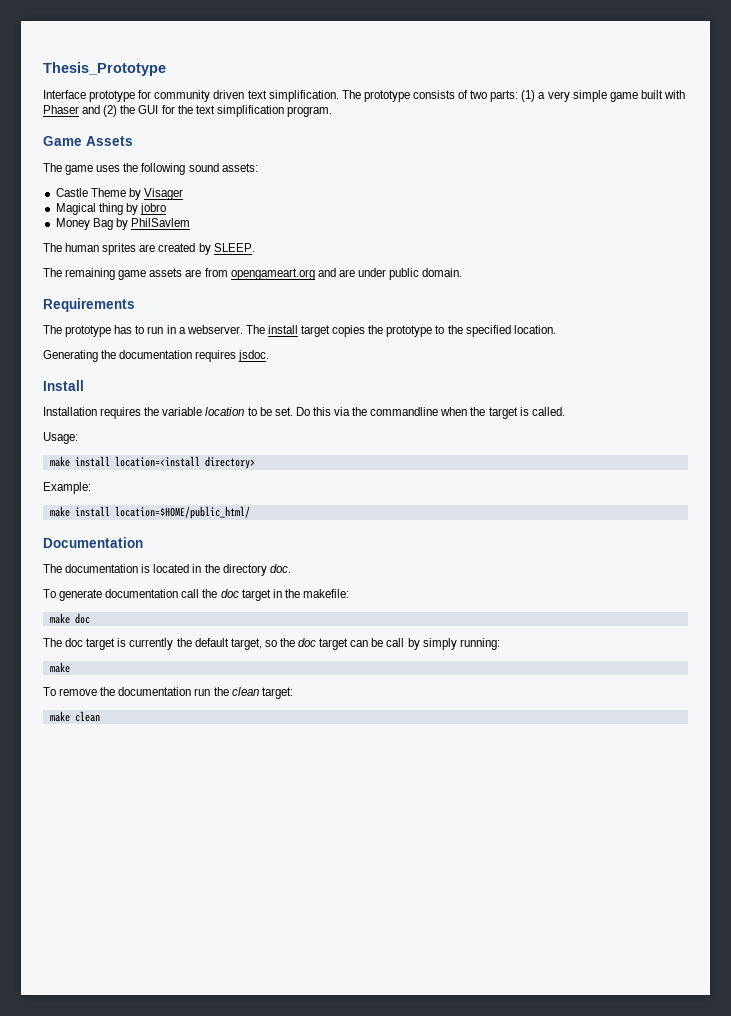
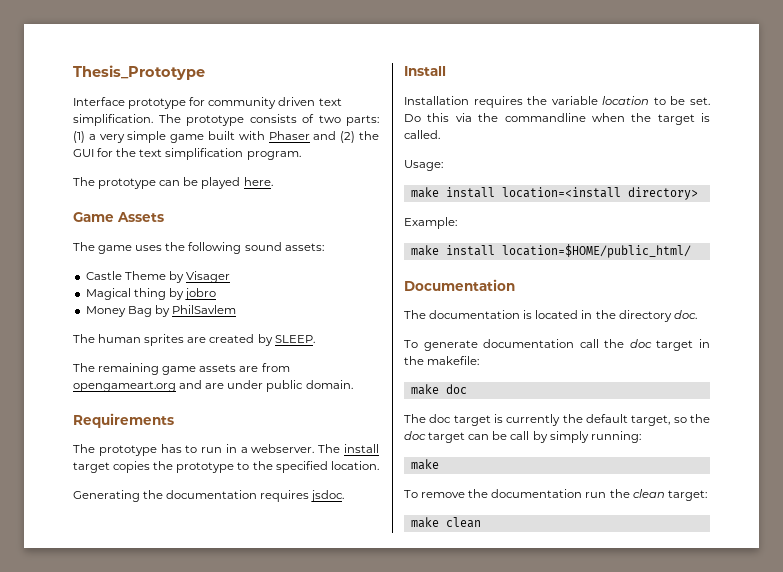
(332, 111) none -> [73,177,273,189] // The prototype can be played here.

